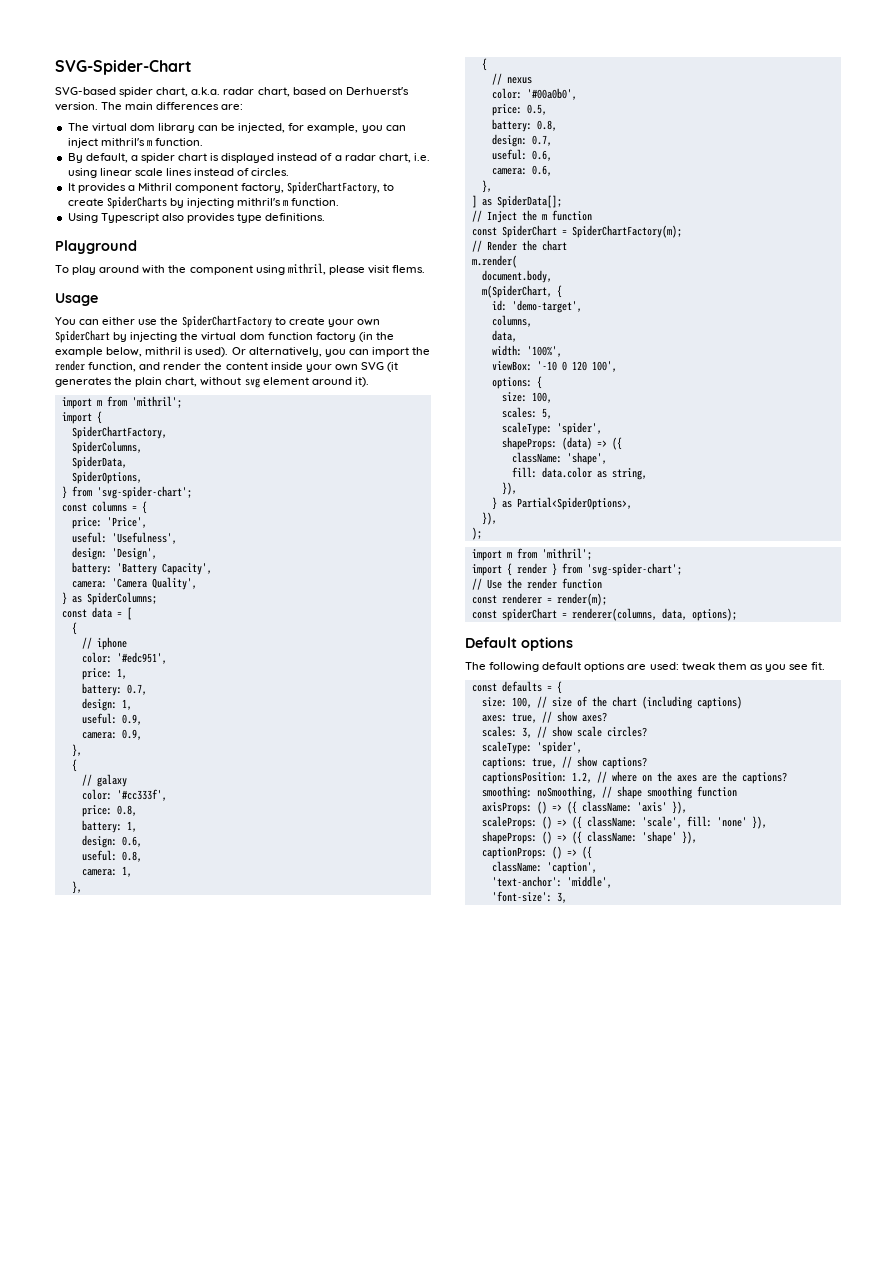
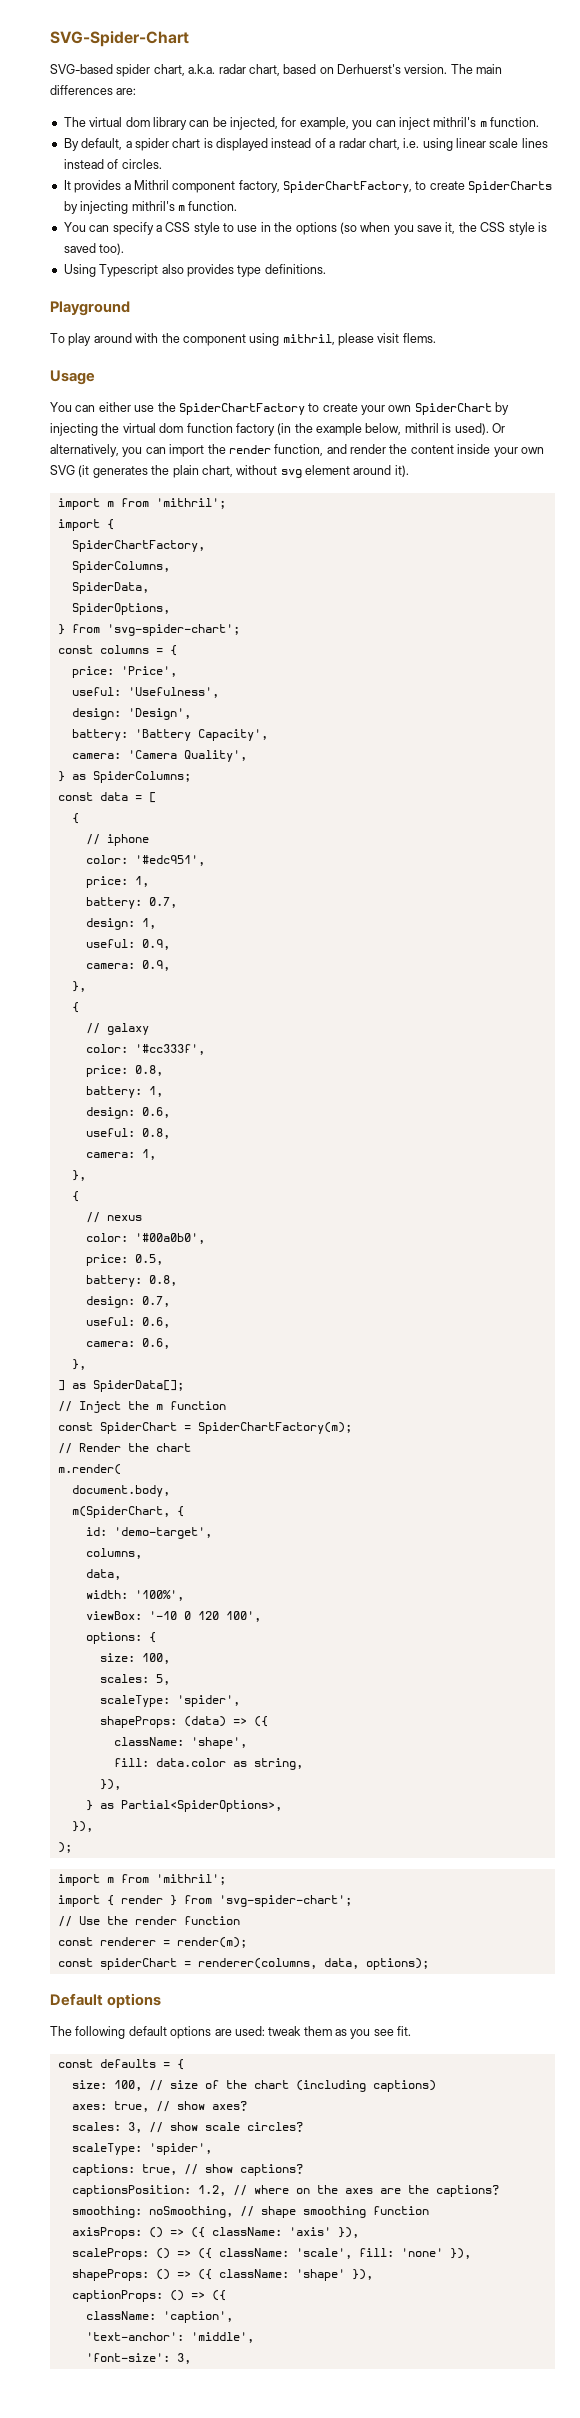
(340, 202) none -> [63,222,547,235] [63,243,125,255] // You can specify a CSS style to use in the options (so when you save it, the CSS style is saved too).

